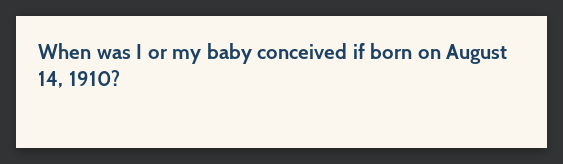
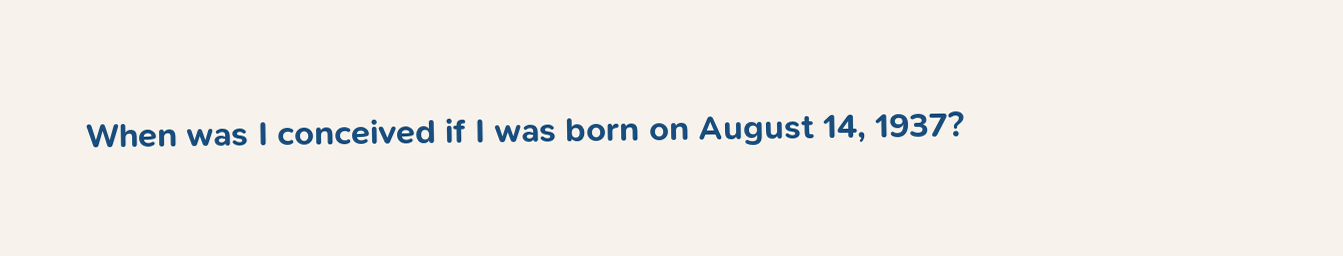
[147,43,365,64] or my baby conceived if -> [275,117,557,147] conceived if I was
[68,70,120,86] 1910? -> [873,111,966,138] 1937?

